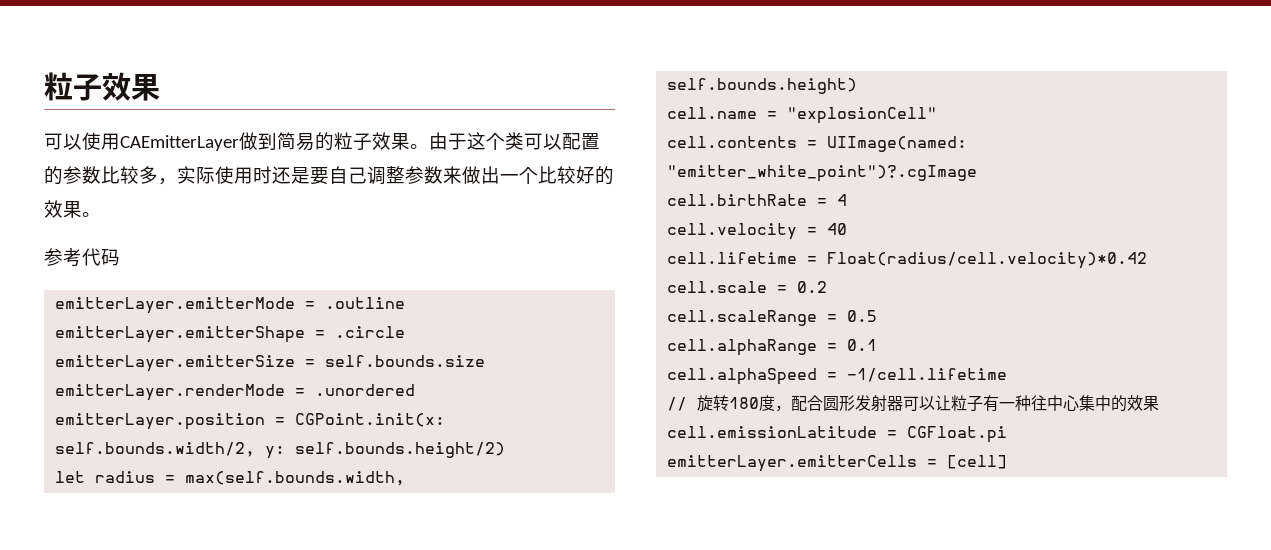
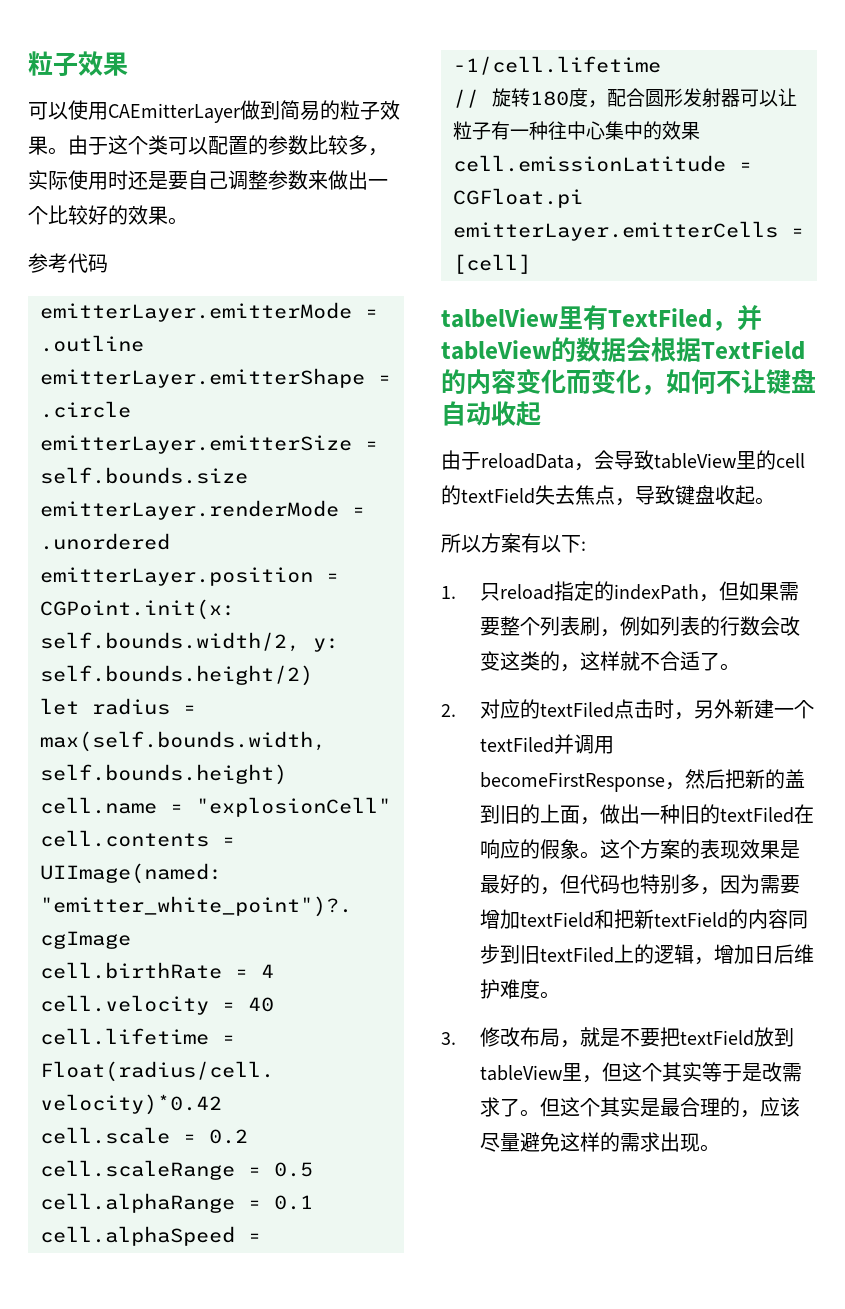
(1008, 462) none -> [441,305,762,331] [441,337,805,362] [441,369,816,395] [441,401,541,427] [441,450,805,471] [441,485,775,506] [441,533,586,553] [441,581,800,602] [480,616,801,637] [480,651,741,672] [441,699,815,720] [480,734,615,754] [480,769,806,792] [480,804,815,825] [480,839,801,859] [480,874,801,895] [480,909,809,929] [480,944,815,965] [480,979,561,999] [441,1027,795,1048] [480,1062,803,1083] [480,1097,801,1118] [480,1132,721,1152] // talbelView里有TextFiled，并tableView的数据会根据TextField的内容变化而变化，如何不让键盘自动收起 // 由于reloadData，会导致tableView里的cell的textField失去焦点，导致键盘收起。 // 所以方案有以下: // 1.只reload指定的indexPath，但如果需要整个列表刷，例如列表的行数会改变这类的，这样就不合适了。 // 2.对应的textFiled点击时，另外新建一个textFiled并调用becomeFirstResponse，然后把新的盖到旧的上面，做出一种旧的textFiled在响应的假象。这个方案的表现效果是最好的，但代码也特别多，因为需要增加textField和把新textField的内容同步到旧textFiled上的逻辑，增加日后维护难度。 // 3.修改布局，就是不要把textField放到tableView里，但这个其实等于是改需求了。但这个其实是最合理的，应该尽量避免这样的需求出现。

